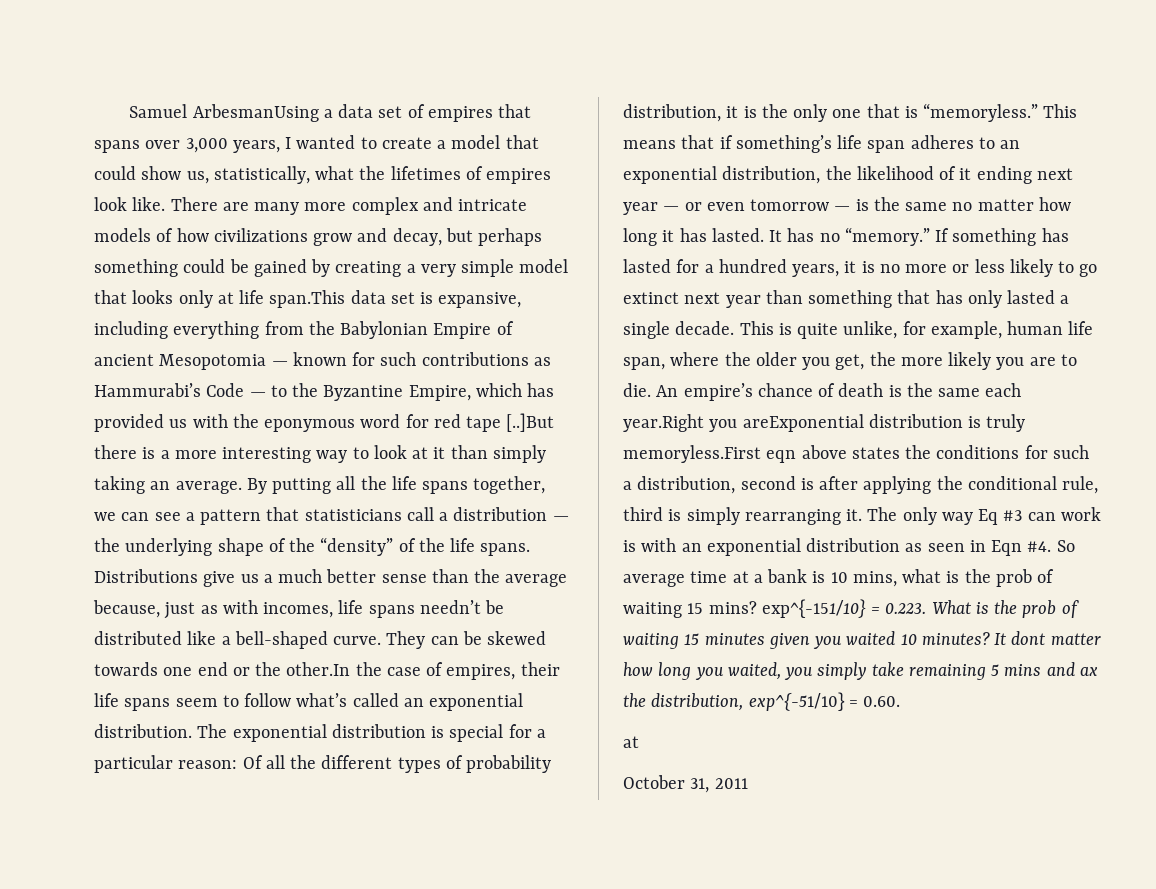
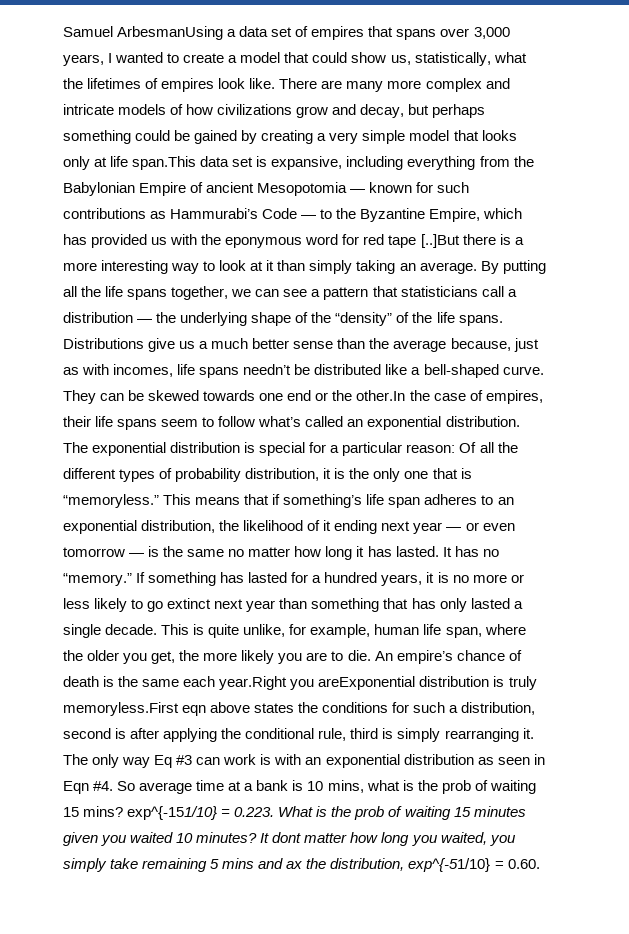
[623,736,639,748] [623,775,748,793] // at // October 31, 2011 -> (540, 864) none

